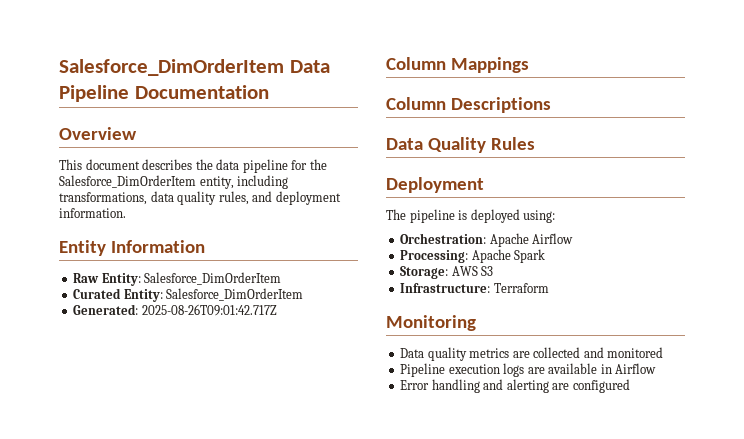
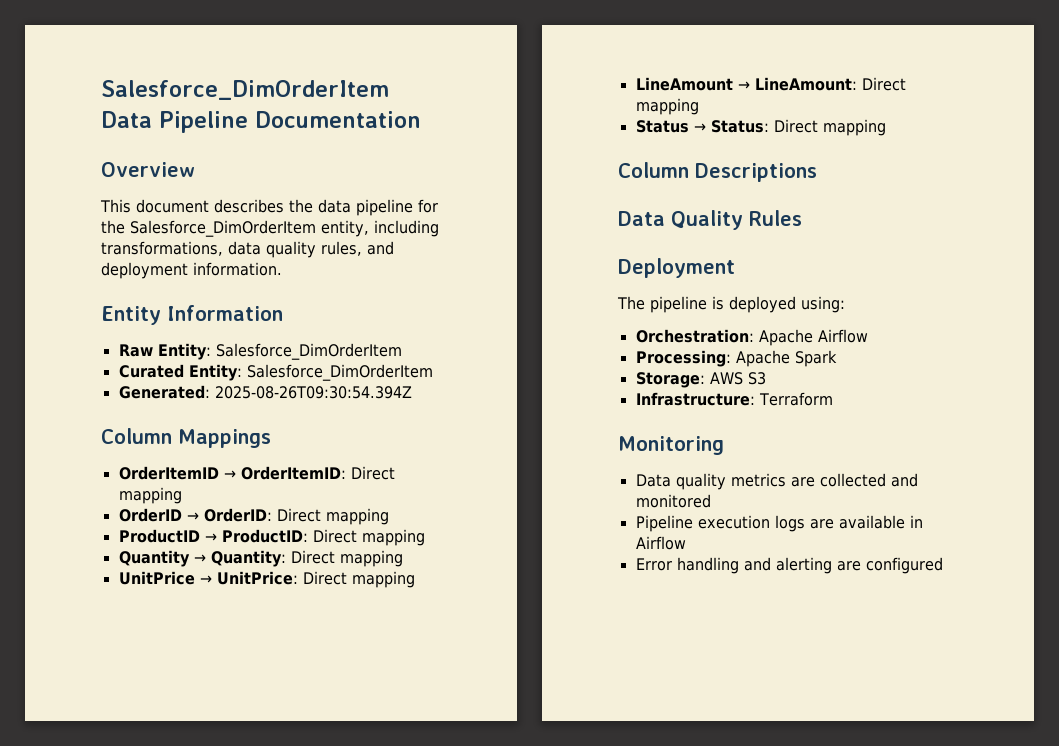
[141,304,277,316] 2025-08-26T09:01:42.717Z -> [214,386,412,399] 2025-08-26T09:30:54.394Z
(529, 65) none -> [118,466,395,480] [118,487,182,504] [118,508,389,525] [118,529,425,546] [118,550,403,567] [118,571,415,588] [635,77,906,91] [635,98,699,115] [635,119,886,136] // OrderItemID → OrderItemID: Direct mapping // OrderID → OrderID: Direct mapping // ProductID → ProductID: Direct mapping // Quantity → Quantity: Direct mapping // UnitPrice → UnitPrice: Direct mapping // LineAmount → LineAmount: Direct mapping // Status → Status: Direct mapping

